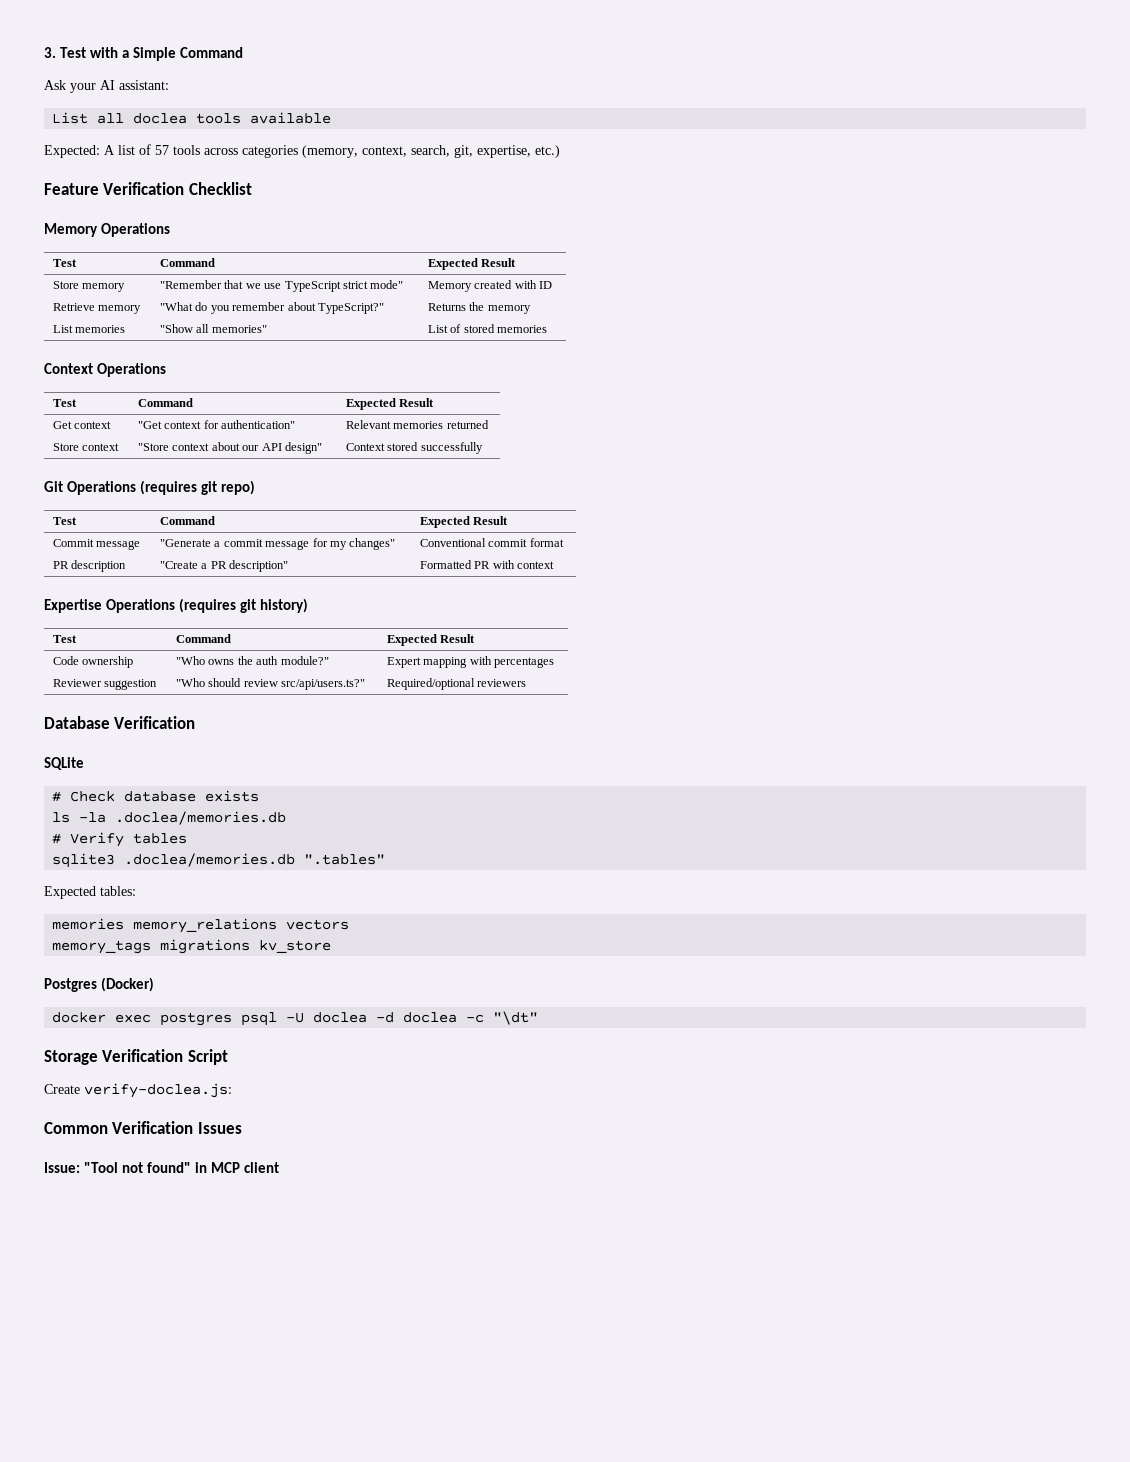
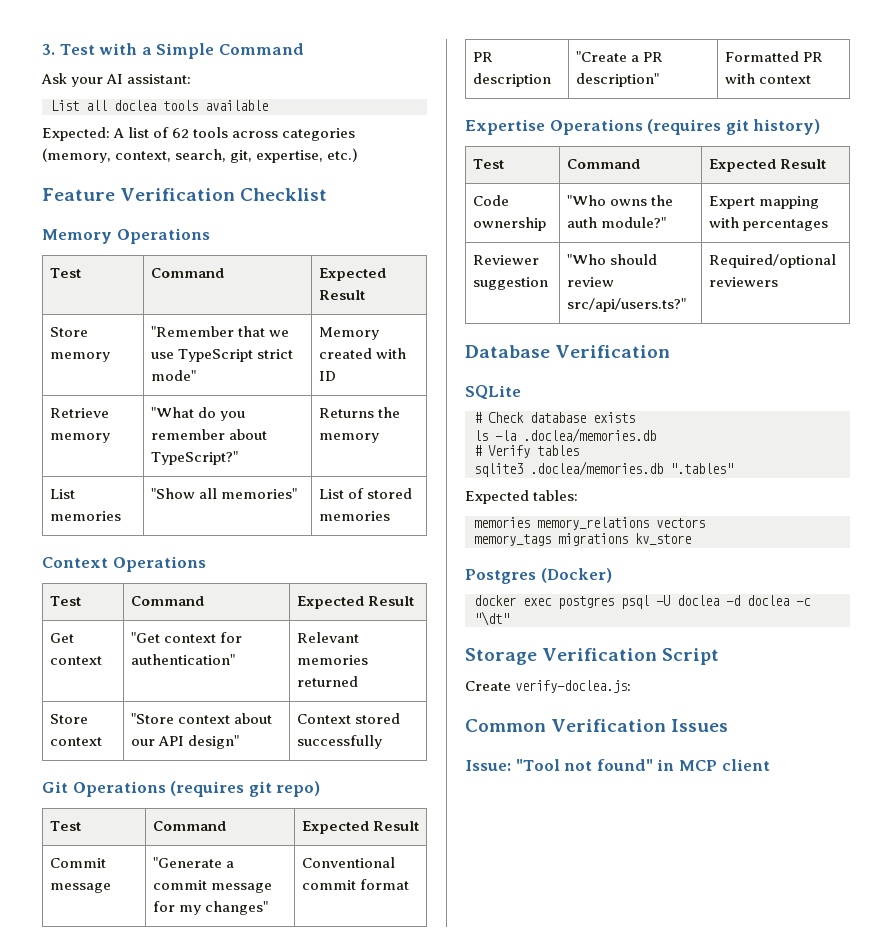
[155,145,169,155] 57 -> [172,128,190,138] 62

